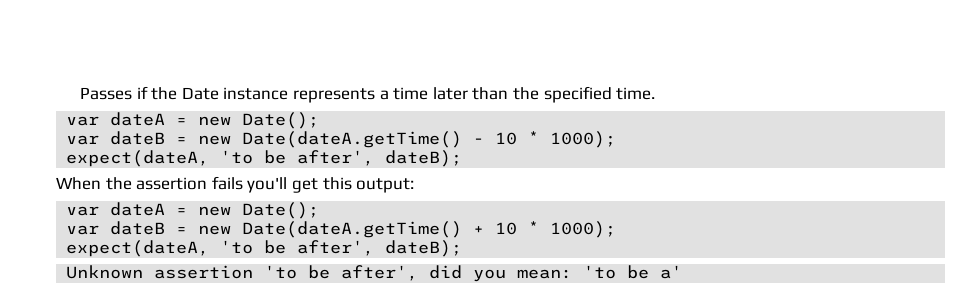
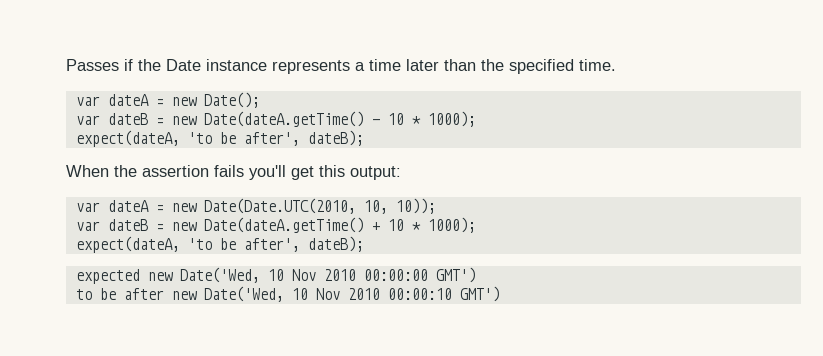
[242,202,320,219] Date(); -> [203,198,436,214] Date(Date.UTC(2010, 10, 10));
[66,265,683,282] Unknown assertion 'to be after', did you mean: 'to be a' -> [75,267,476,284] [75,286,500,302] expected new Date('Wed, 10 Nov 2010 00:00:00 GMT') // to be after new Date('Wed, 10 Nov 2010 00:00:10 GMT')

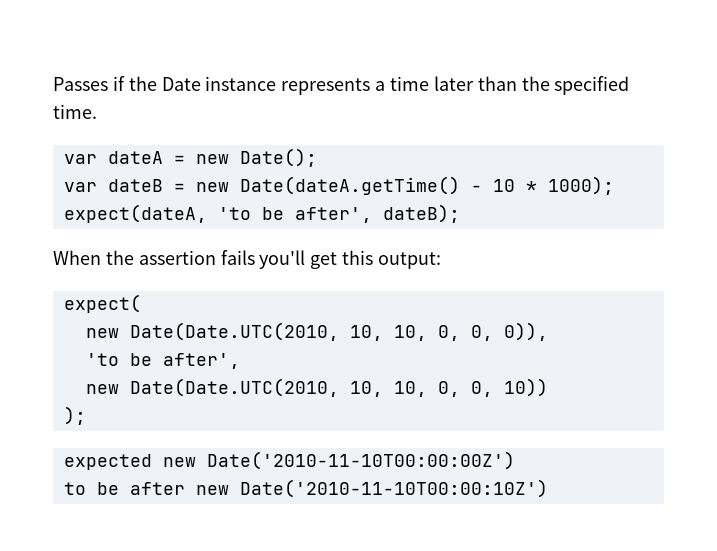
[75,198,436,214] [75,217,476,233] [75,236,364,253] [75,267,476,284] [75,286,500,302] var dateA = new Date(Date.UTC(2010, 10, 10)); // var dateB = new Date(dateA.getTime() + 10 * 1000); // expect(dateA, 'to be after', dateB); // expected new Date('Wed, 10 Nov 2010 00:00:00 GMT') // to be after new Date('Wed, 10 Nov 2010 00:00:10 GMT') -> [63,294,141,313] [85,322,548,341] [85,353,240,369] [85,378,548,397] [63,406,86,425] [63,451,515,470] [63,479,548,498] expect( // new Date(Date.UTC(2010, 10, 10, 0, 0, 0)), // 'to be after', // new Date(Date.UTC(2010, 10, 10, 0, 0, 10)) // ); // expected new Date('2010-11-10T00:00:00Z') // to be after new Date('2010-11-10T00:00:10Z')

